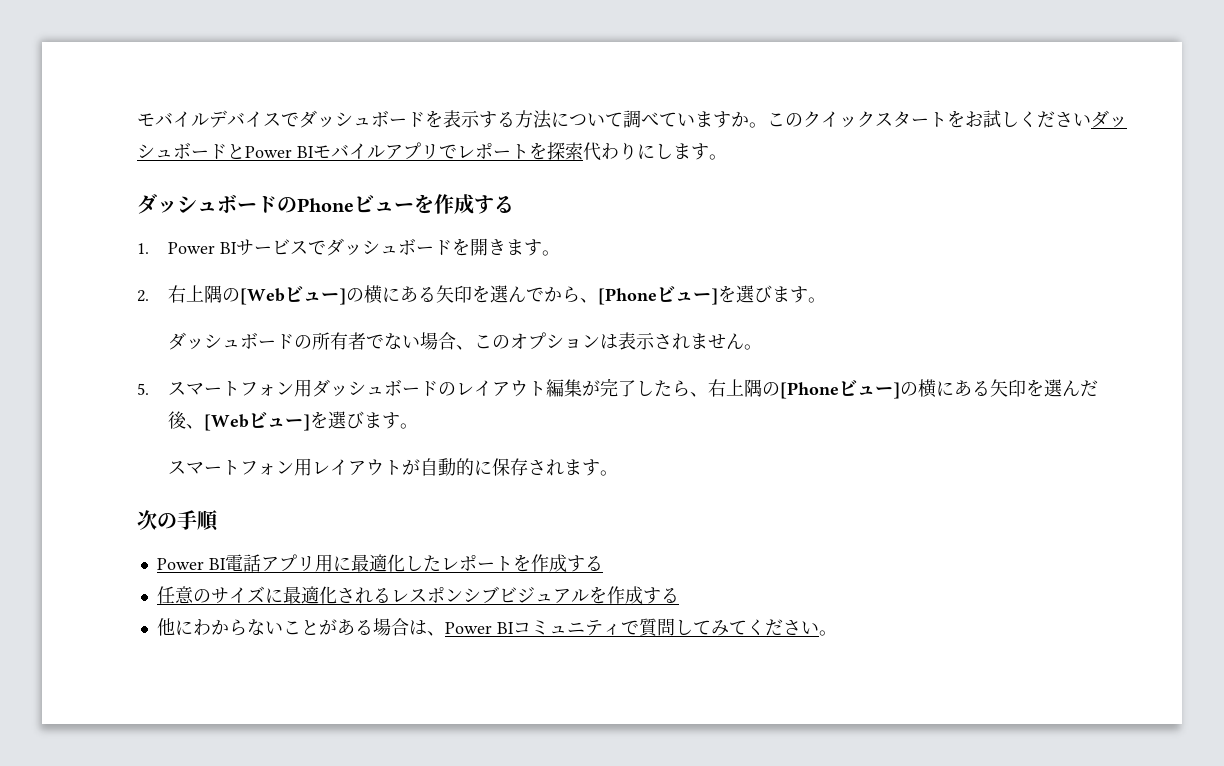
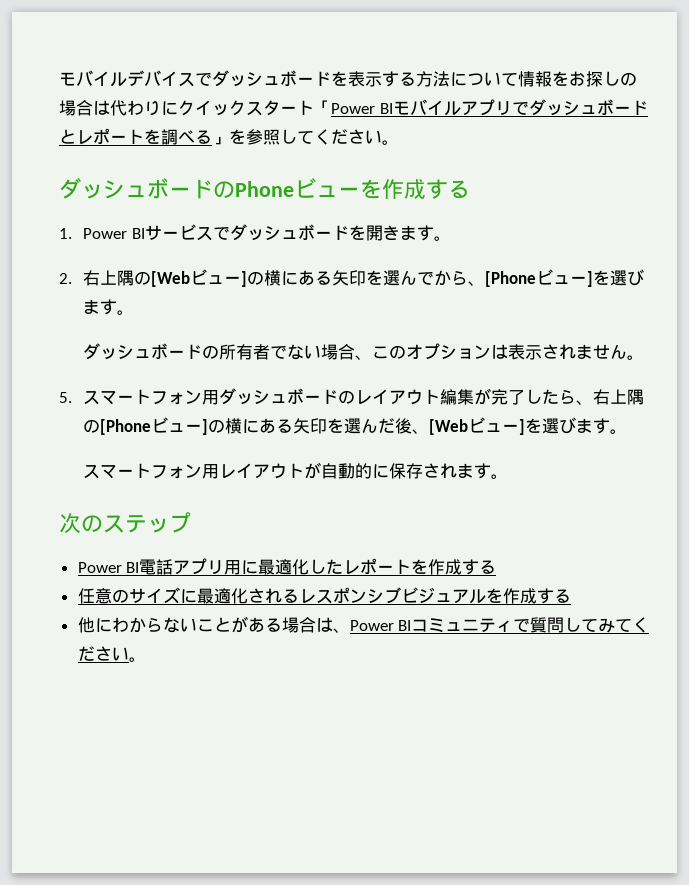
[623,110,1127,128] [137,142,245,160] 調べていますか。このクイックスタートをお試しくださいダッシュボードと -> [518,71,637,87] [59,100,331,116] 情報をお探しの場合は代わりにクイックスタート「
[457,142,709,161] レポートを探索代わりにします -> [528,99,648,116] [59,128,382,145] ダッシュボードとレポートを調べる」を参照してください
[177,510,218,531] 手順 -> [103,512,191,533] ステップ

